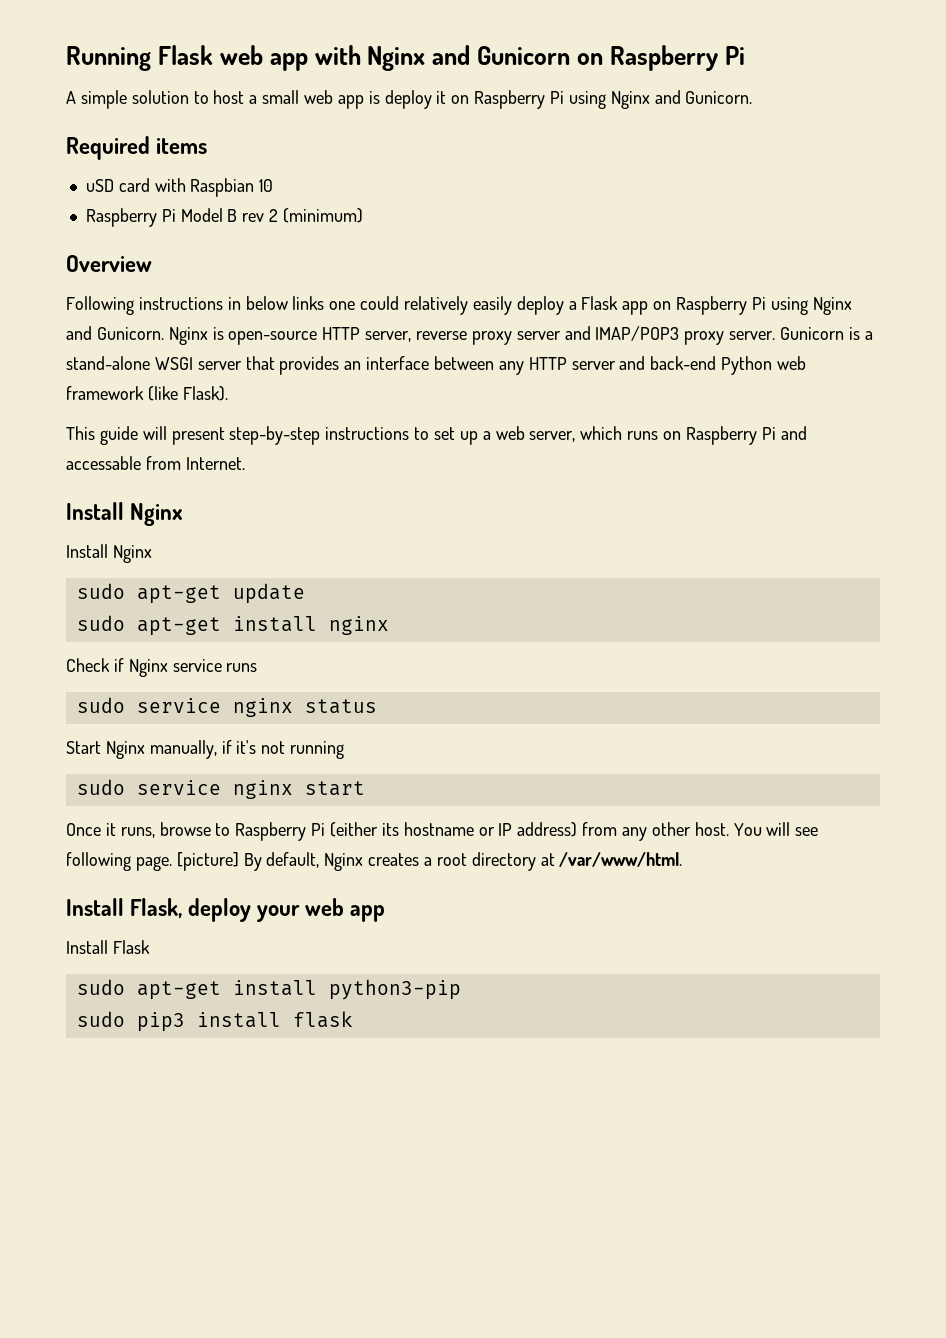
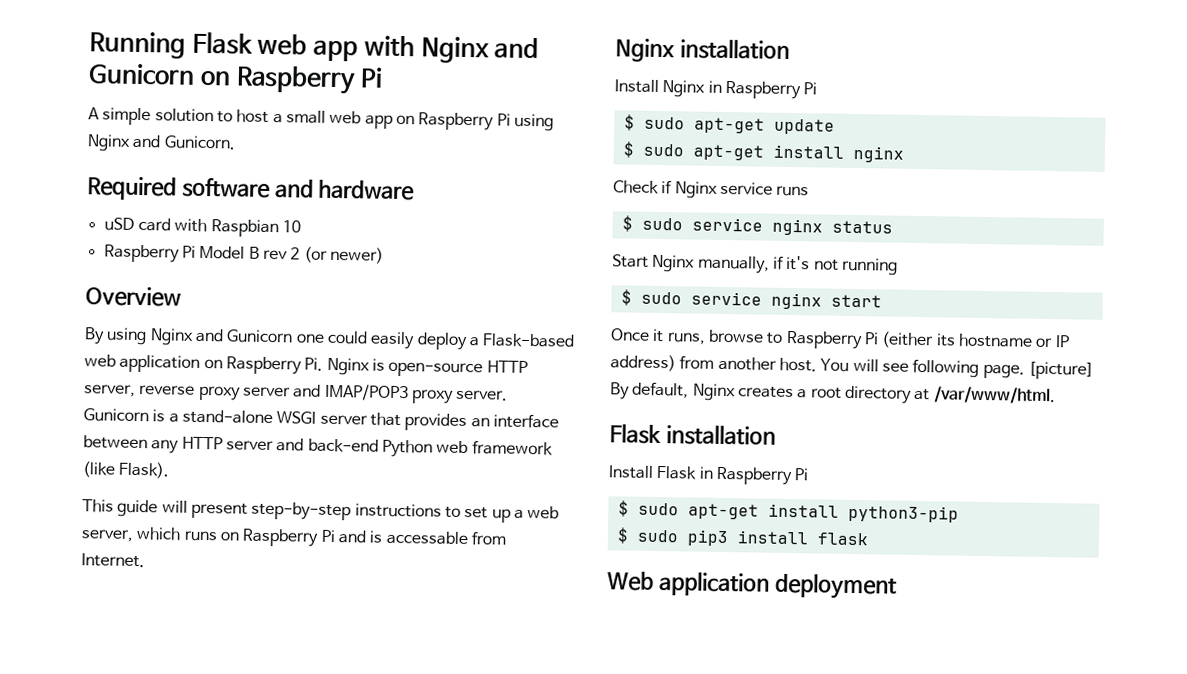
[368,90,447,109] is deploy it -> (393, 121) none
[156,138,208,154] items -> [181,177,416,201] software and hardware
[282,208,363,223] (minimum) -> [303,246,384,264] (or newer)
[66,296,325,315] Following instructions in below links -> [84,327,294,346] By using Nginx and Gunicorn
[404,296,469,315] relatively -> (368, 337) none
[581,296,852,315] [66,326,164,340] Flask app on Raspberry Pi using Nginx and Gunicorn. -> [482,333,576,348] [84,354,324,375] Flask-based web application on Raspberry Pi.
(807, 433) none -> [369,530,383,543] is
[66,502,184,526] [66,544,152,563] Install Nginx // Install Nginx // -> [615,38,790,63] [614,79,818,100] [623,114,635,131] Nginx installation // Install Nginx in Raspberry Pi // $
(305, 593) none -> [622,141,635,158] $
(258, 667) none -> [621,215,633,232] $
(345, 750) none -> [620,289,632,306] $
[622,822,691,841] any other -> [717,356,777,371] another
[66,898,386,922] [66,940,150,954] Install Flask, deploy your web app // Install Flask // -> [609,423,776,446] [608,465,810,486] [617,500,629,517] Flask installation // Install Flask in Raspberry Pi // $
(461, 989) none -> [616,527,629,544] $
(353, 1019) none -> [607,571,897,600] // Web application deployment

